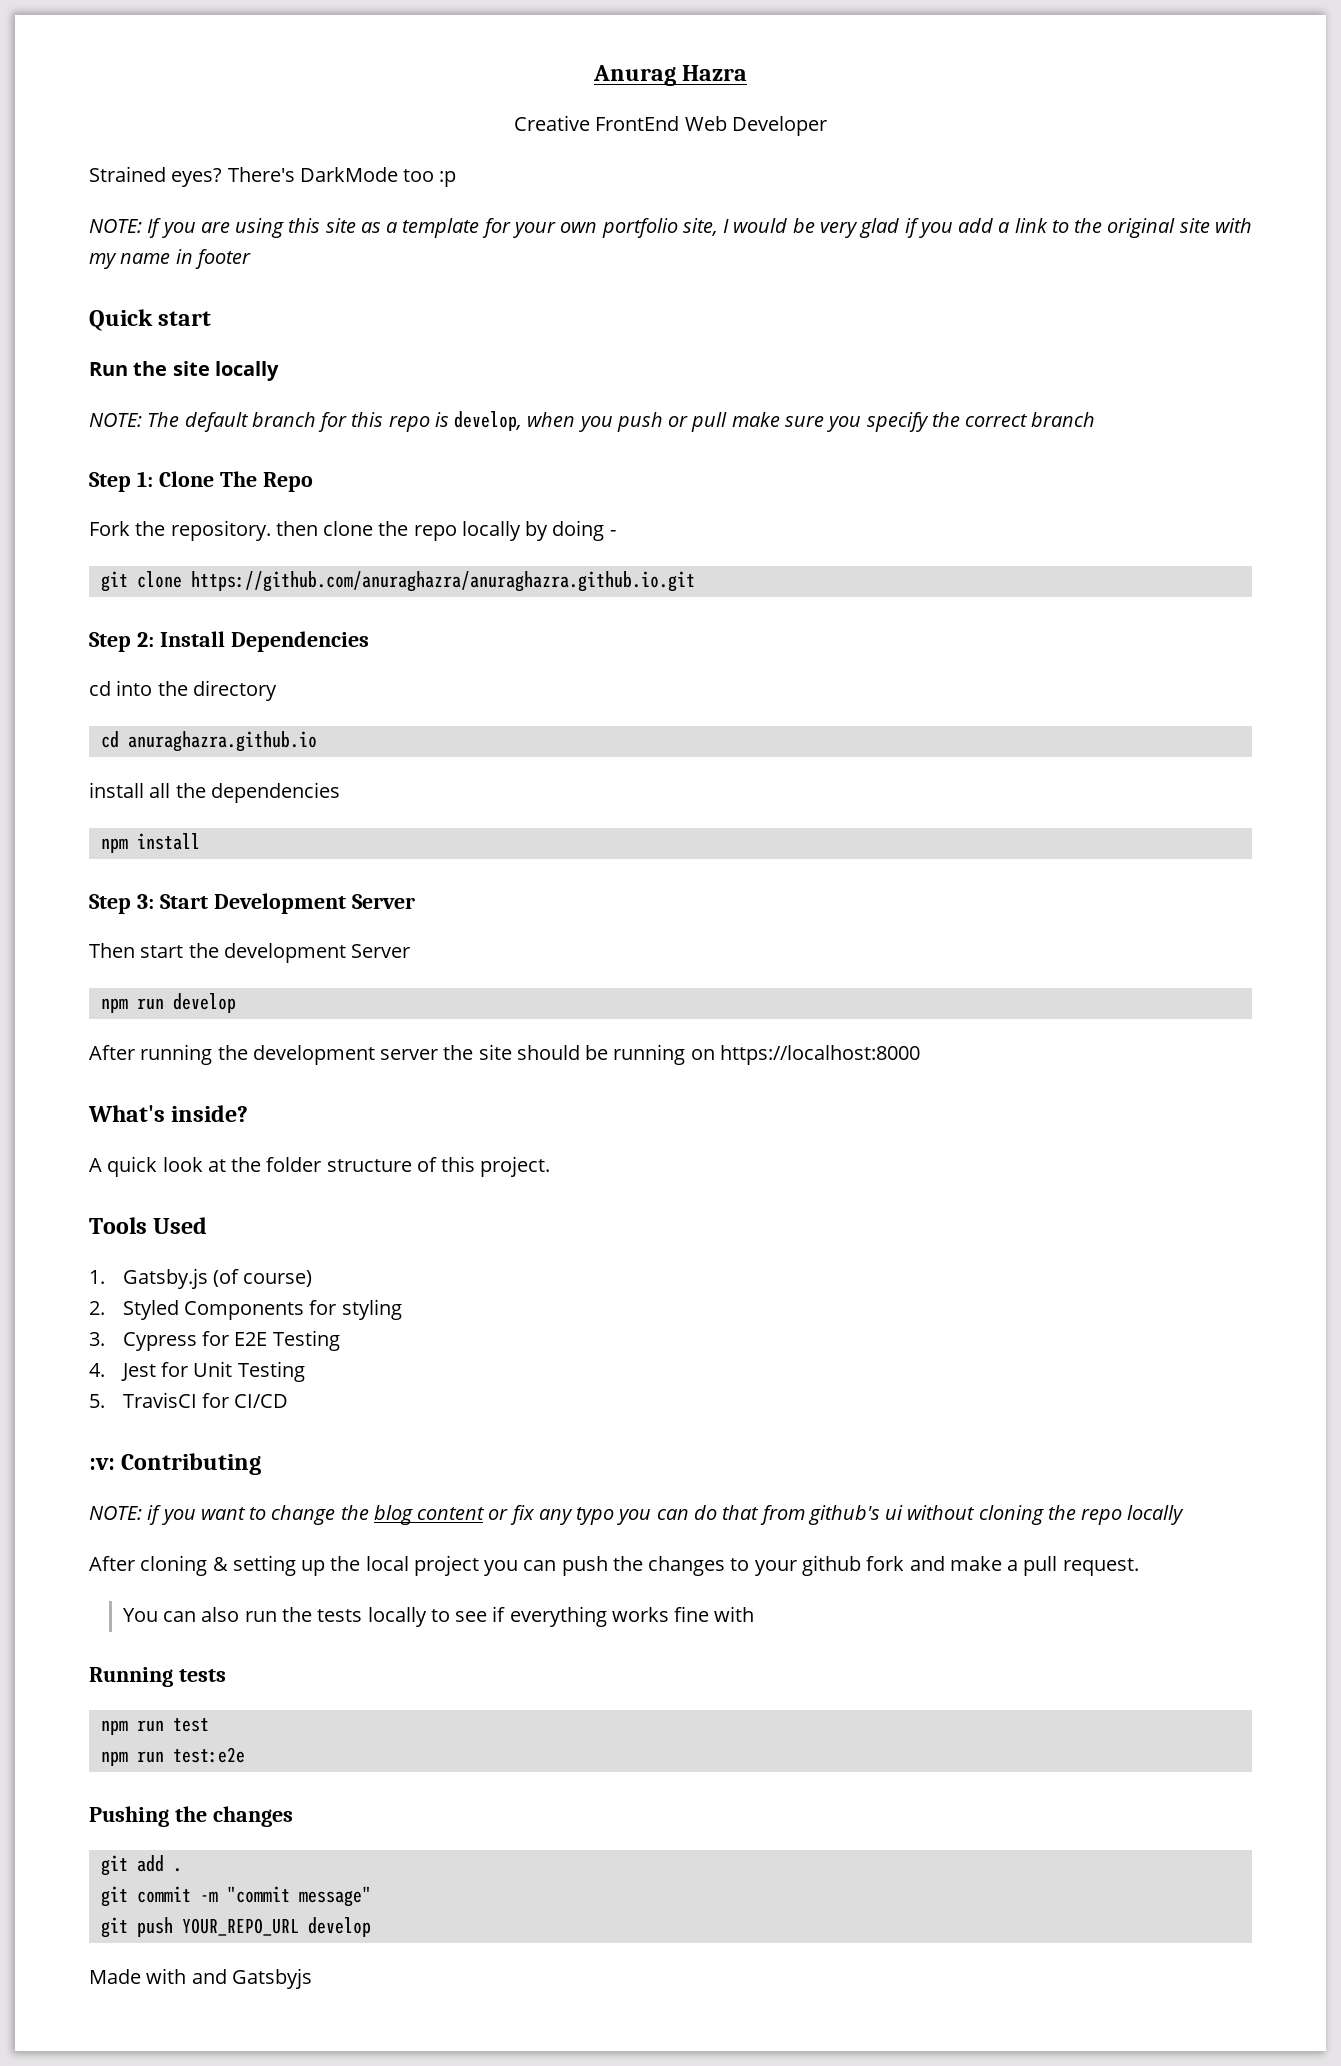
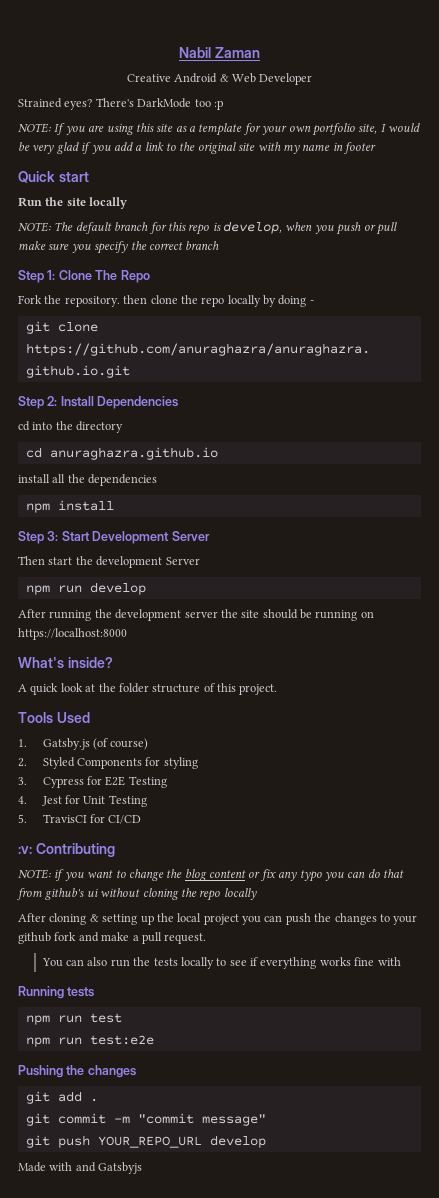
[592,65,748,86] Anurag Hazra -> [179,47,260,58] Nabil Zaman
[595,116,680,131] FrontEnd -> [174,73,229,83] Android &

